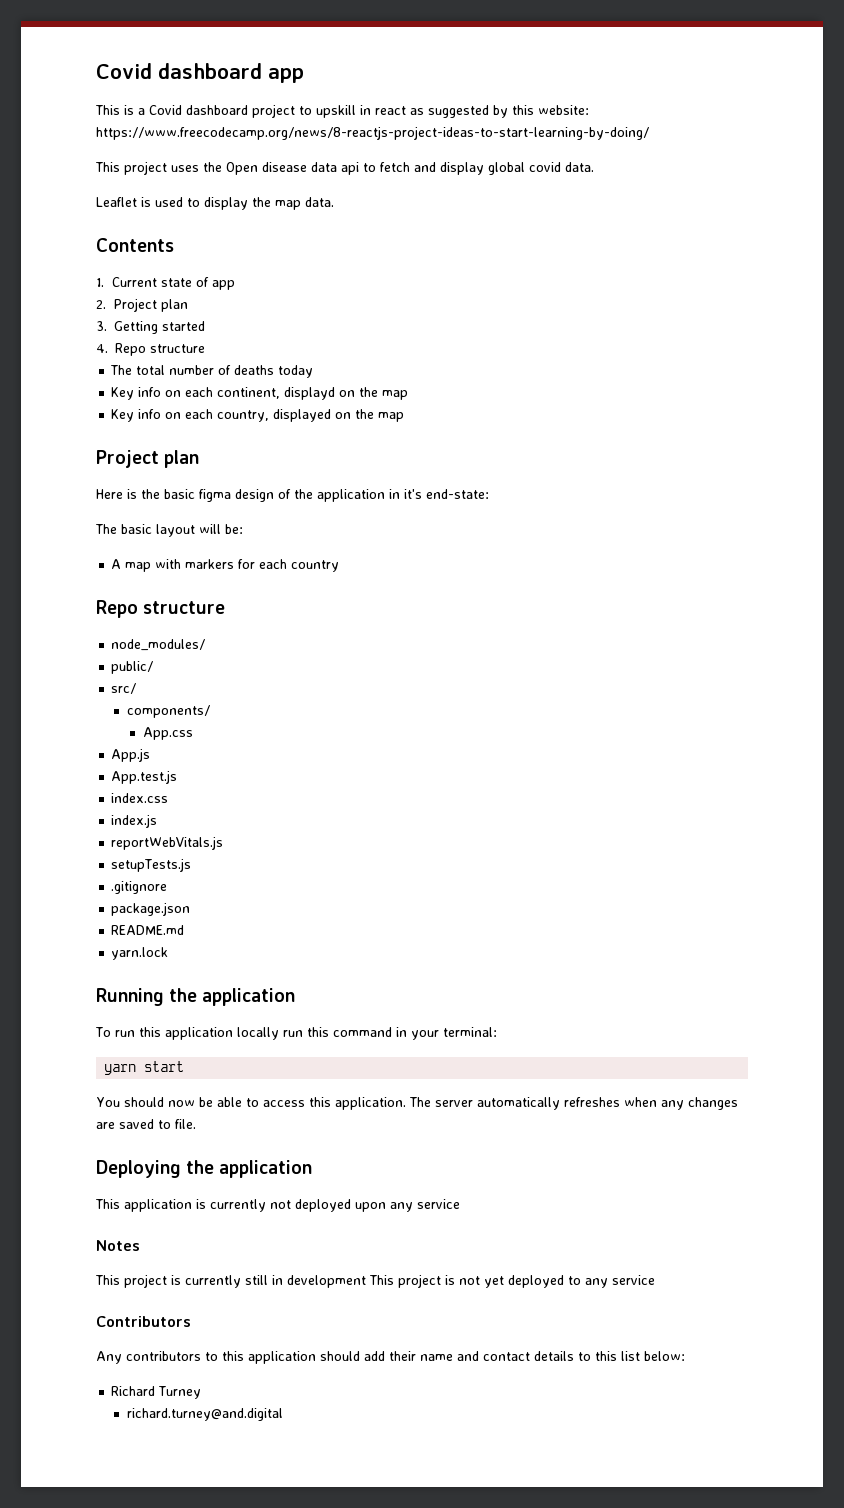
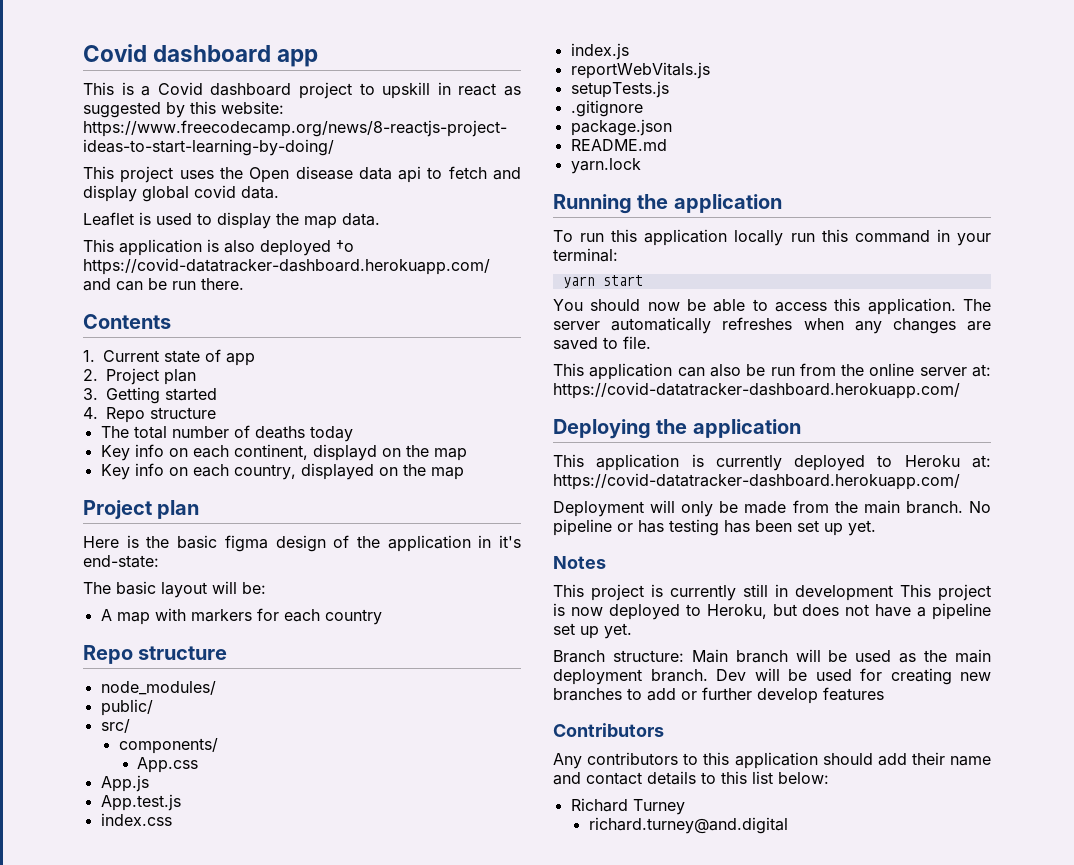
(334, 202) none -> [83,239,354,256] [83,258,490,275] [83,278,244,291] // This application is also deployed †o https://covid-datatracker-dashboard.herokuapp.com/ and can be run there.
(196, 1124) none -> [553,363,992,380] [553,382,960,399] // This application can also be run from the online server at: https://covid-datatracker-dashboard.herokuapp.com/
[270,1199,460,1212] not deployed upon any service -> [794,455,991,471] [553,473,960,490] [553,500,991,517] [553,519,876,536] deployed to Heroku at: https://covid-datatracker-dashboard.herokuapp.com/ // Deployment will only be made from the main branch. No pipeline or has testing has been set up yet.
[459,1275,655,1288] not yet deployed to any service -> [570,603,991,620] [553,623,632,639] [553,649,992,663] [553,668,991,685] [553,687,884,704] now deployed to Heroku, but does not have a pipeline set up yet. // Branch structure: Main branch will be used as the main deployment branch. Dev will be used for creating new branches to add or further develop features

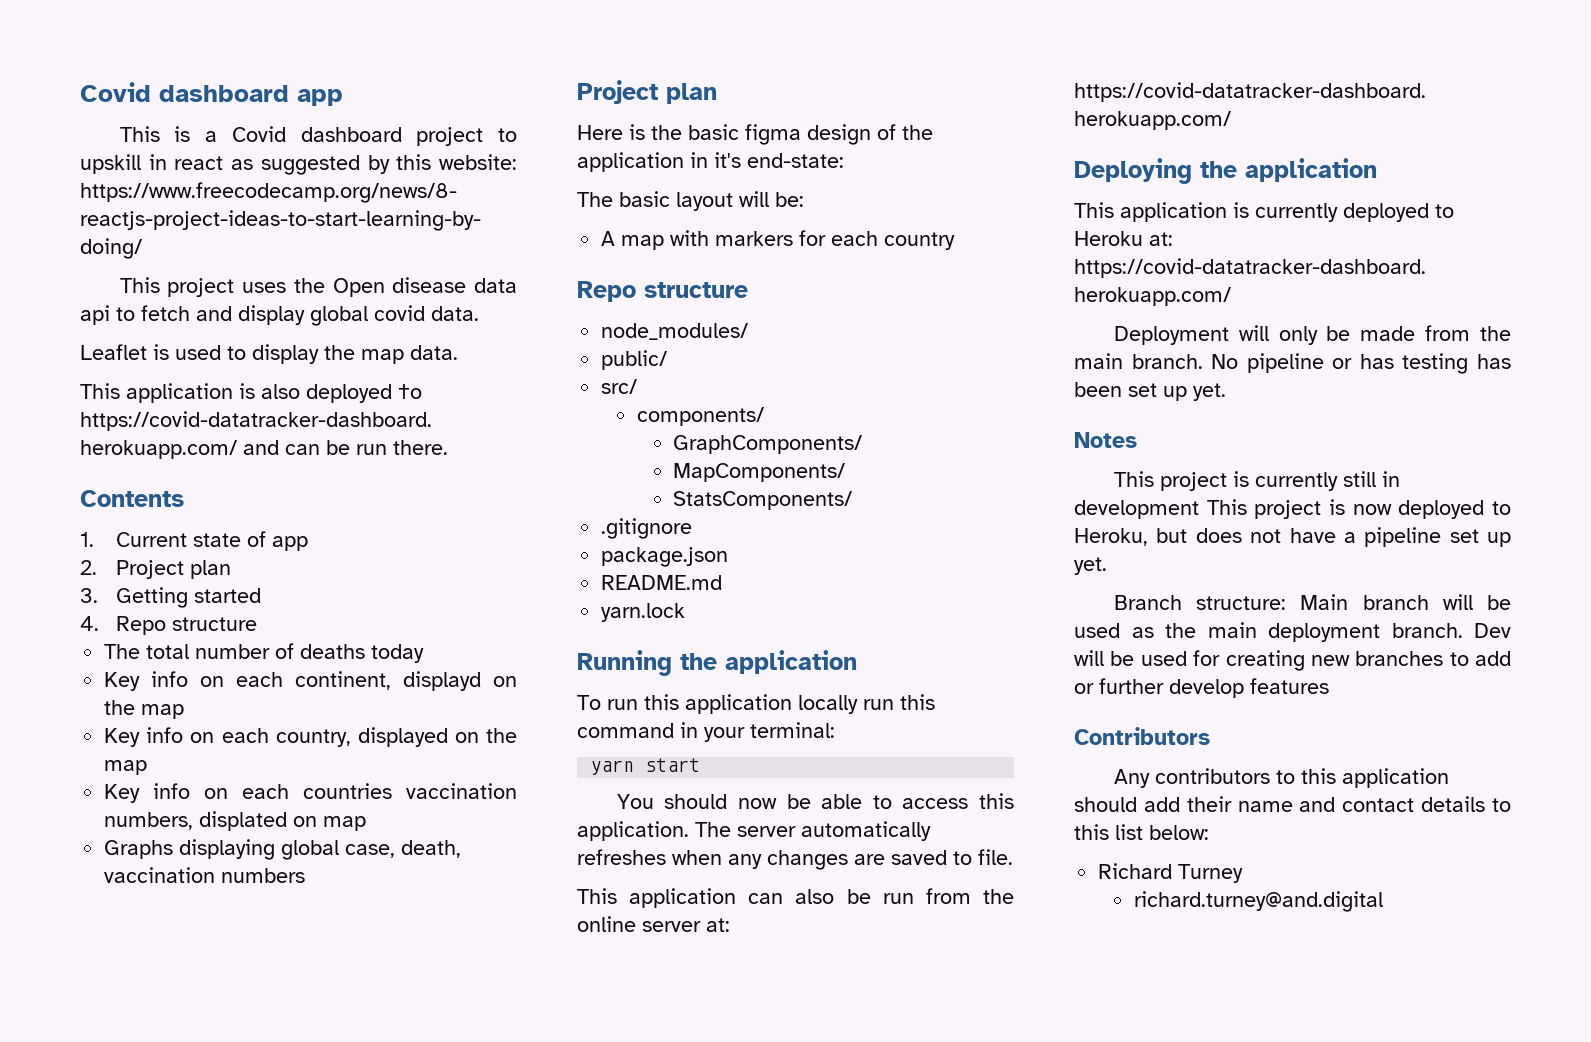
(464, 473) none -> [104,783,517,803] [104,811,367,831] [104,839,462,860] [104,867,306,883] // Key info on each countries vaccination numbers, displated on map // Graphs displaying global case, death, vaccination numbers
[137,757,199,773] [100,775,149,792] [100,794,181,811] [100,813,172,826] [570,43,629,60] [570,62,710,79] [570,81,669,98] App.css // App.js // App.test.js // index.css // index.js // reportWebVitals.js // setupTests.js -> [673,435,863,454] [673,463,846,482] [673,491,853,510] GraphComponents/ // MapComponents/ // StatsComponents/

